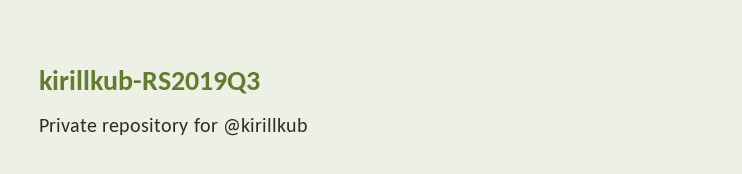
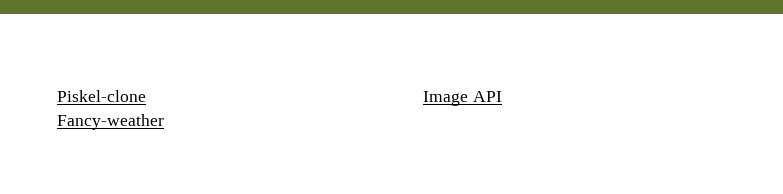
[39,70,260,94] [39,118,309,136] kirillkub-RS2019Q3 // Private repository for @kirillkub -> [57,90,146,102] [57,114,164,130] [423,91,502,106] Piskel-clone // Fancy-weather // Image API

